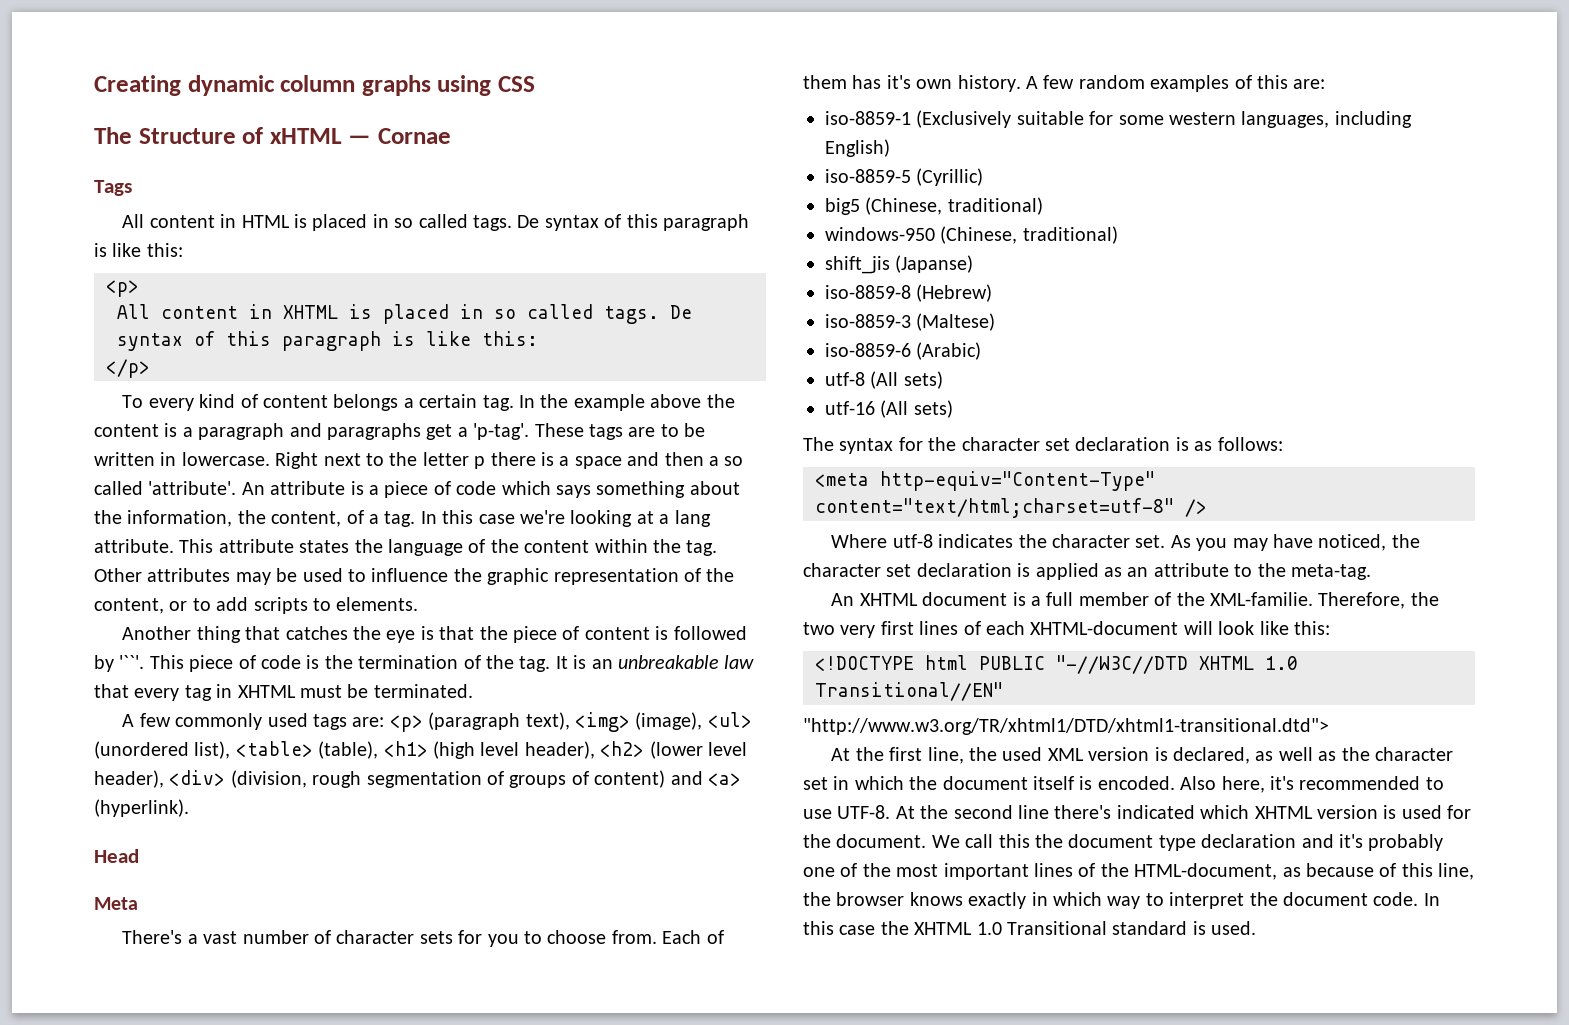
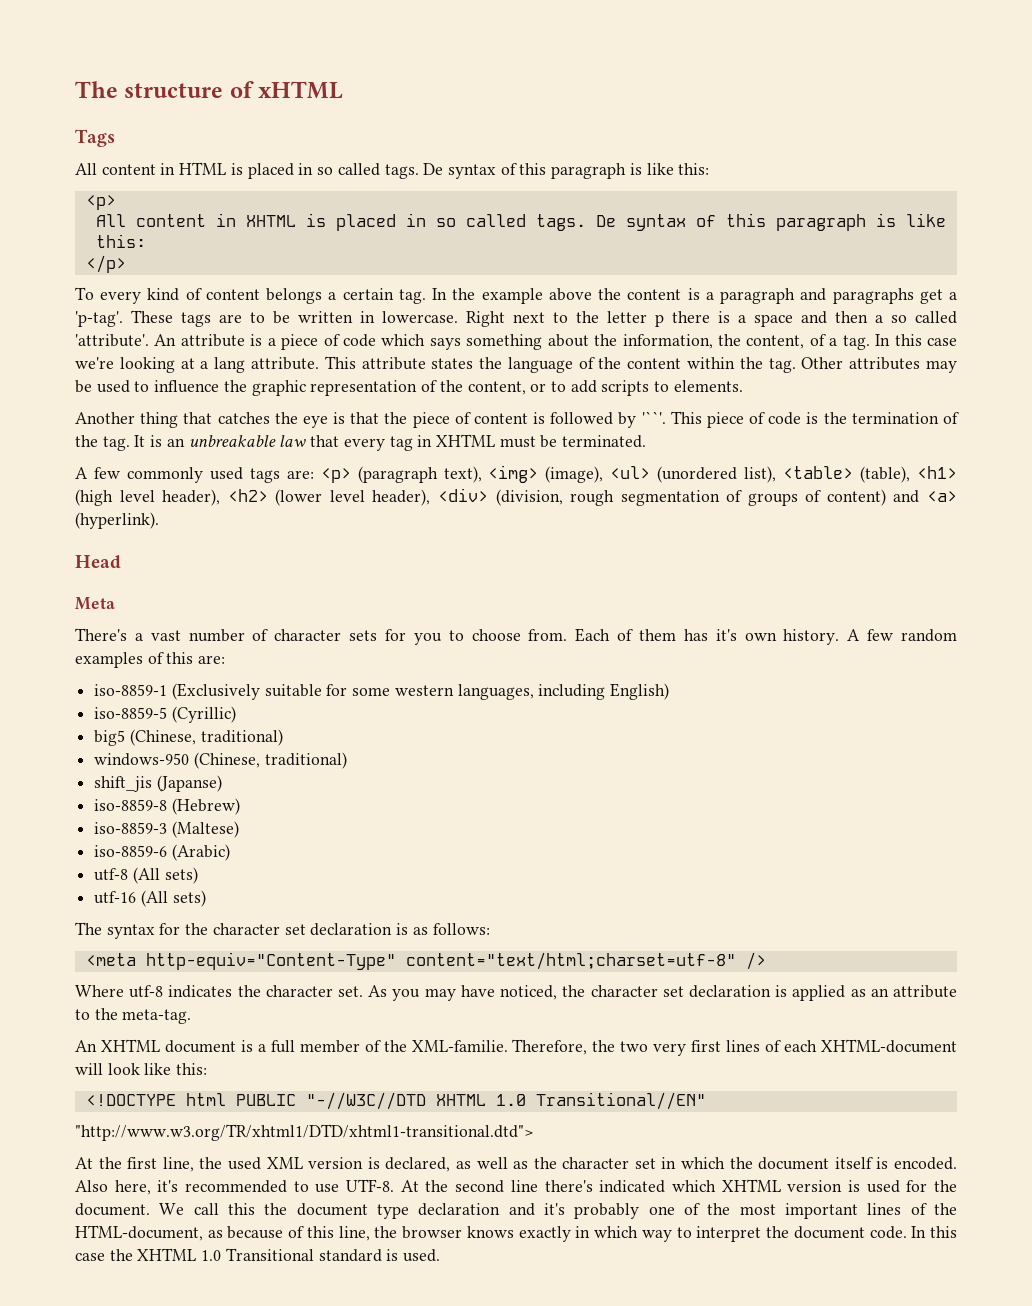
[94,75,536,96] [94,127,236,144] Creating dynamic column graphs using CSS // The Structure -> [75,81,224,98] The structure
[348,128,452,144] — Cornae -> (344, 90) none

